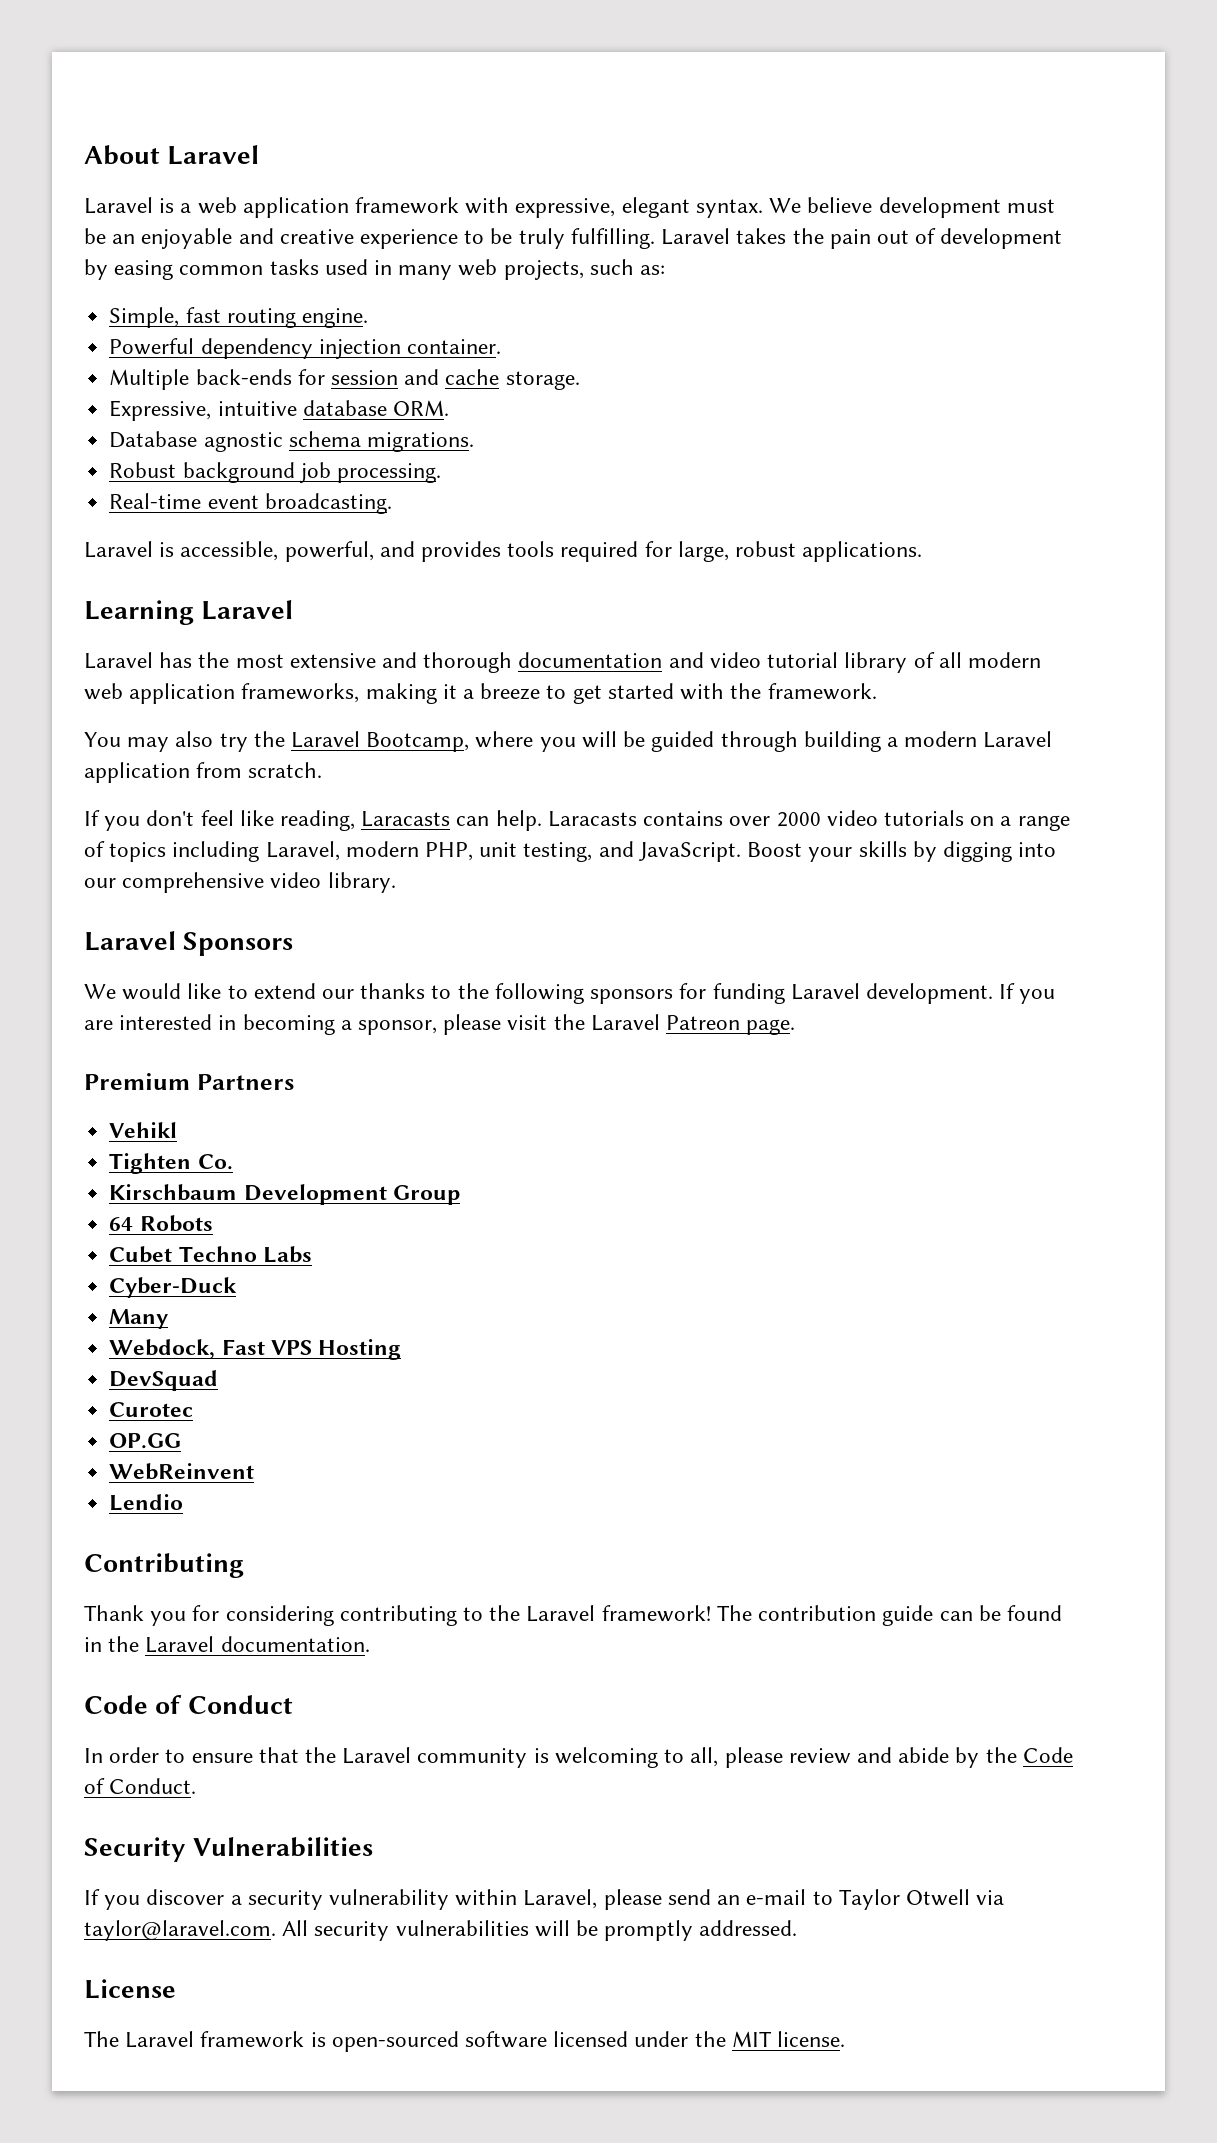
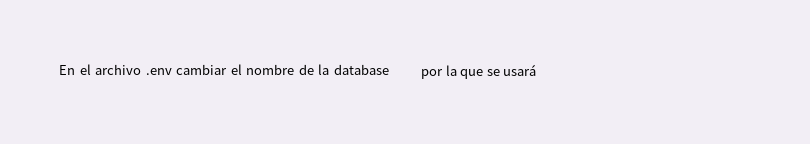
[84,145,260,165] [84,197,1055,218] [84,228,1063,249] [84,259,666,280] [109,307,368,328] [109,338,501,359] [109,369,580,390] [109,400,449,421] [109,431,474,452] [109,462,441,483] [109,493,392,514] [84,541,923,562] [84,600,294,625] [84,652,1041,673] [84,683,877,704] [84,731,1053,752] [84,762,323,783] [84,810,1070,831] [84,841,1057,862] [84,872,396,893] [84,931,294,956] [84,983,1056,1004] [84,1014,796,1035] [84,1073,294,1090] [109,1122,178,1138] [109,1153,233,1174] [109,1184,460,1205] [109,1215,213,1232] [109,1246,312,1263] [109,1277,238,1298] [109,1309,169,1329] [109,1339,401,1360] [109,1370,219,1391] [109,1402,194,1417] [109,1433,182,1449] [109,1463,255,1480] [109,1494,184,1511] [84,1553,244,1578] [84,1605,1062,1626] [84,1636,370,1653] [84,1695,293,1714] [84,1747,1073,1768] [84,1778,197,1794] [84,1837,374,1862] [84,1889,1005,1910] [84,1920,798,1941] [84,1979,176,1999] [84,2031,846,2052] About Laravel // Laravel is a web application framework with expressive, elegant syntax. We believe development must be an enjoyable and creative experience to be truly fulfilling. Laravel takes the pain out of development by easing common tasks used in many web projects, such as: // Simple, fast routing engine. // Powerful dependency injection container. // Multiple back-ends for session and cache storage. // Expressive, intuitive database ORM. // Database agnostic schema migrations. // Robust background job processing. // Real-time event broadcasting. // Laravel is accessible, powerful, and provides tools required for large, robust applications. // Learning Laravel // Laravel has the most extensive and thorough documentation and video tutorial library of all modern web application frameworks, making it a breeze to get started with the framework. // You may also try the Laravel Bootcamp, where you will be guided through building a modern Laravel application from scratch. // If you don't feel like reading, Laracasts can help. Laracasts contains over 2000 video tutorials on a range of topics including Laravel, modern PHP, unit testing, and JavaScript. Boost your skills by digging into our comprehensive video library. // Laravel Sponsors // We would like to extend our thanks to the following sponsors for funding Laravel development. If you are interested in becoming a sponsor, please visit the Laravel Patreon page. // Premium Partners // Vehikl // Tighten Co. // Kirschbaum Development Group // 64 Robots // Cubet Techno Labs // Cyber-Duck // Many // Webdock, Fast VPS Hosting // DevSquad // Curotec // OP.GG // WebReinvent // Lendio // Contributing // Thank you for considering contributing to the Laravel framework! The contribution guide can be found in the Laravel documentation. // Code of Conduct // In order to ensure that the Laravel community is welcoming to all, please review and abide by the Code of Conduct. // Security Vulnerabilities // If you discover a security vulnerability within Laravel, please send an e-mail to Taylor Otwell via taylor@laravel.com. All security vulnerabilities will be promptly addressed. // License // The Laravel framework is open-sourced software licensed under the MIT license. -> [59,64,537,79] En el archivo .env cambiar el nombre de la database por la que se usará

